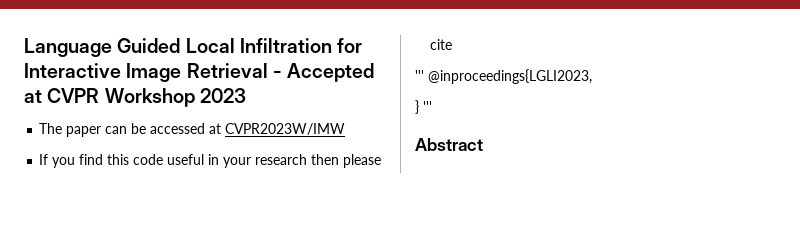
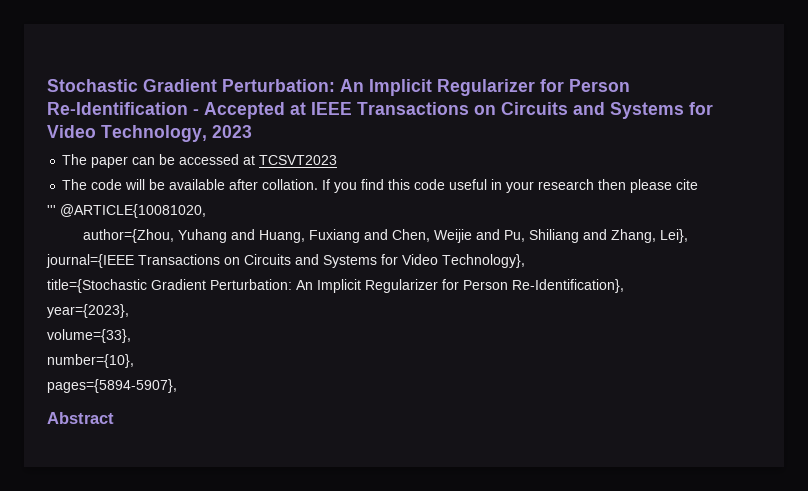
[24,38,363,57] [24,63,375,82] [24,88,195,107] Language Guided Local Infiltration for Interactive Image Retrieval - Accepted at CVPR Workshop -> [47,79,630,96] [47,102,713,119] [47,125,207,142] Stochastic Gradient Perturbation: An Implicit Regularizer for Person Re-Identification - Accepted at IEEE Transactions on Circuits and Systems for Video Technology,
[225,123,346,135] CVPR2023W/IMW // -> [259,155,338,165] [62,179,319,190] TCSVT2023 // The code will be available after collation.
[428,69,592,84] [415,100,432,114] @inproceedings{LGLI2023, // } ''' -> [60,204,206,218] [83,229,689,243] [46,254,525,268] [47,279,624,293] [47,304,129,318] [47,329,131,343] [47,354,134,368] [47,379,177,393] @ARTICLE{10081020, // author={Zhou, Yuhang and Huang, Fuxiang and Chen, Weijie and Pu, Shiliang and Zhang, Lei}, // journal={IEEE Transactions on Circuits and Systems for Video Technology}, // title={Stochastic Gradient Perturbation: An Implicit Regularizer for Person Re-Identification}, // year={2023}, // volume={33}, // number={10}, // pages={5894-5907},

